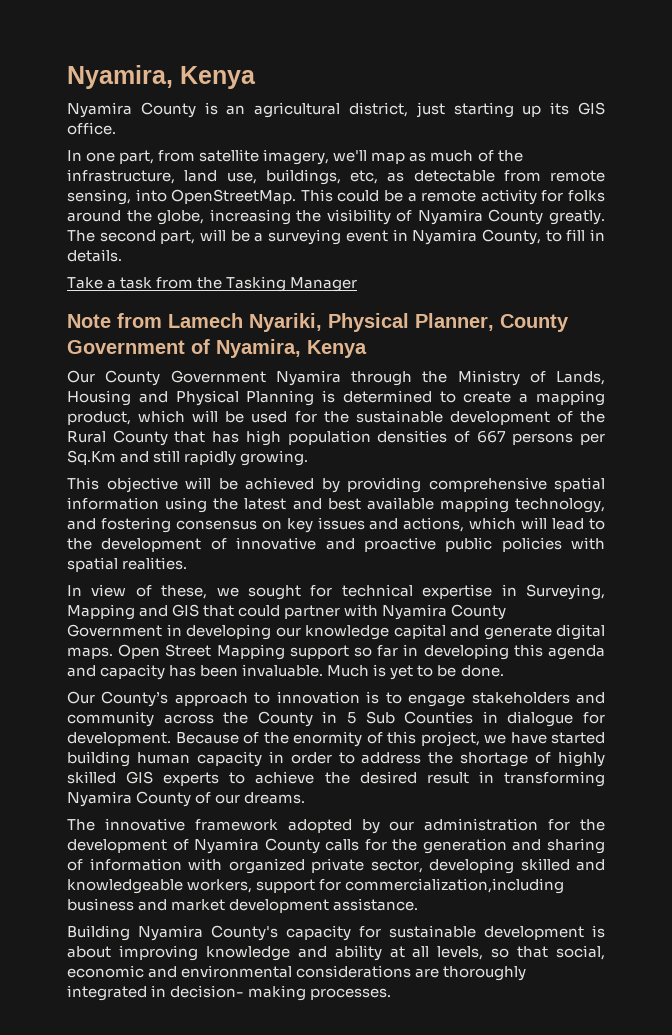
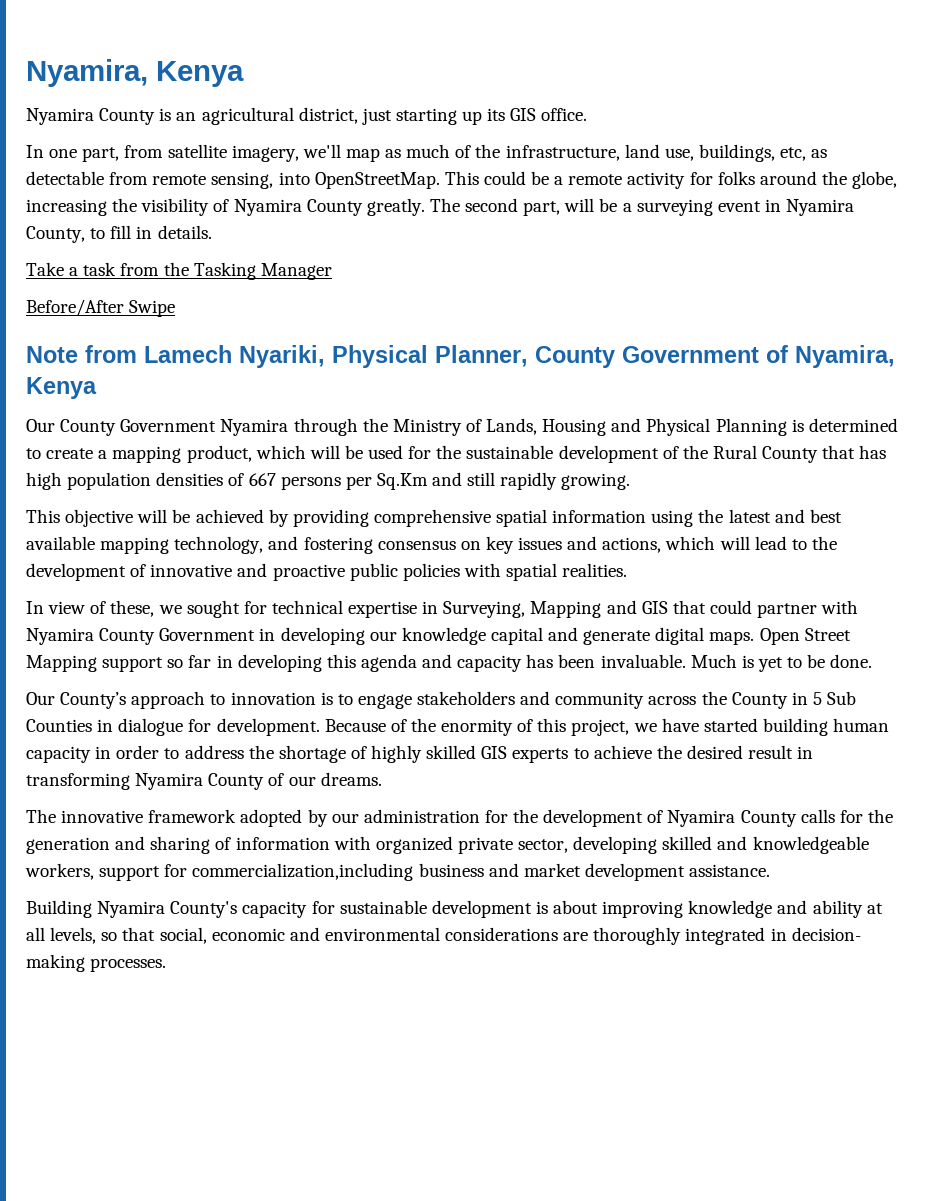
(358, 284) none -> [26,299,176,317] // Before/After Swipe

